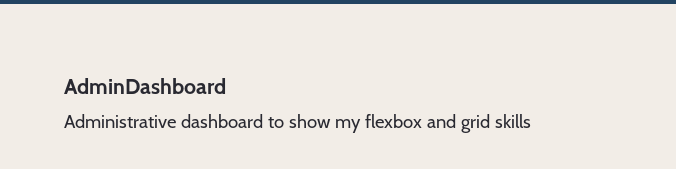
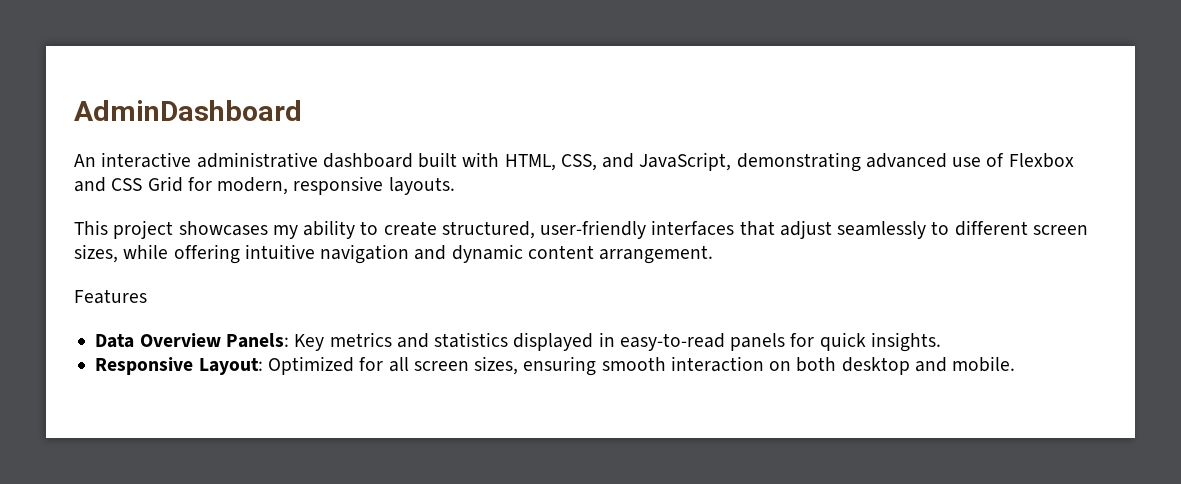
[64,114,531,133] Administrative dashboard to show my flexbox and grid skills -> [74,152,1074,172] [74,176,455,195] [74,220,1088,239] [74,244,714,264] [74,289,147,304] [95,332,941,352] [95,356,1016,376] An interactive administrative dashboard built with HTML, CSS, and JavaScript, demonstrating advanced use of Flexbox and CSS Grid for modern, responsive layouts. // This project showcases my ability to create structured, user-friendly interfaces that adjust seamlessly to different screen sizes, while offering intuitive navigation and dynamic content arrangement. // Features // Data Overview Panels: Key metrics and statistics displayed in easy-to-read panels for quick insights. // Responsive Layout: Optimized for all screen sizes, ensuring smooth interaction on both desktop and mobile.

